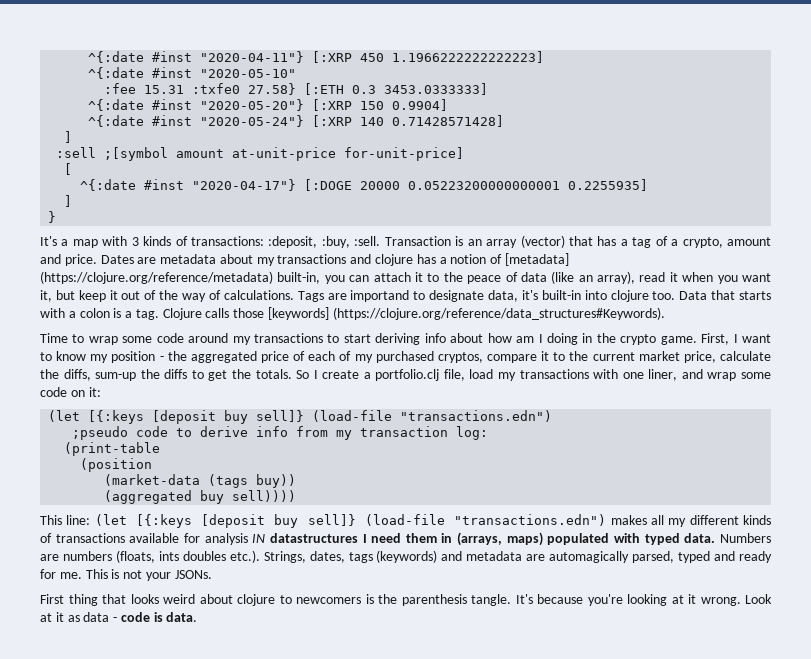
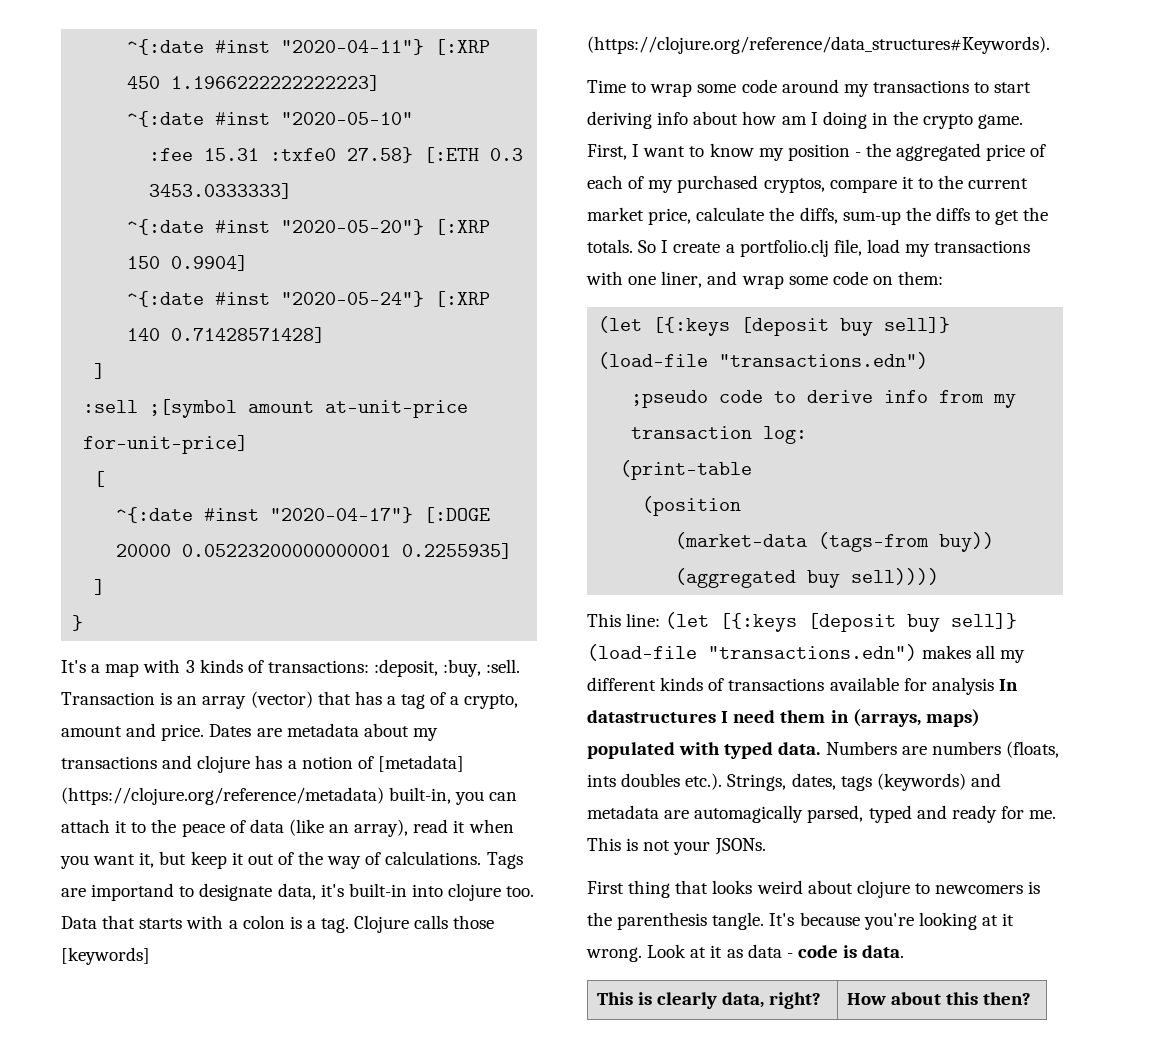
[88,387,101,397] it: -> [898,271,944,285] them:
[208,474,249,488] (tags -> [818,532,930,552] (tags-from
[252,534,266,543] IN -> [998,679,1018,691] In
(198, 617) none -> [596,992,822,1009] [846,992,1031,1005] // This is clearly data, right? | How about this then?

